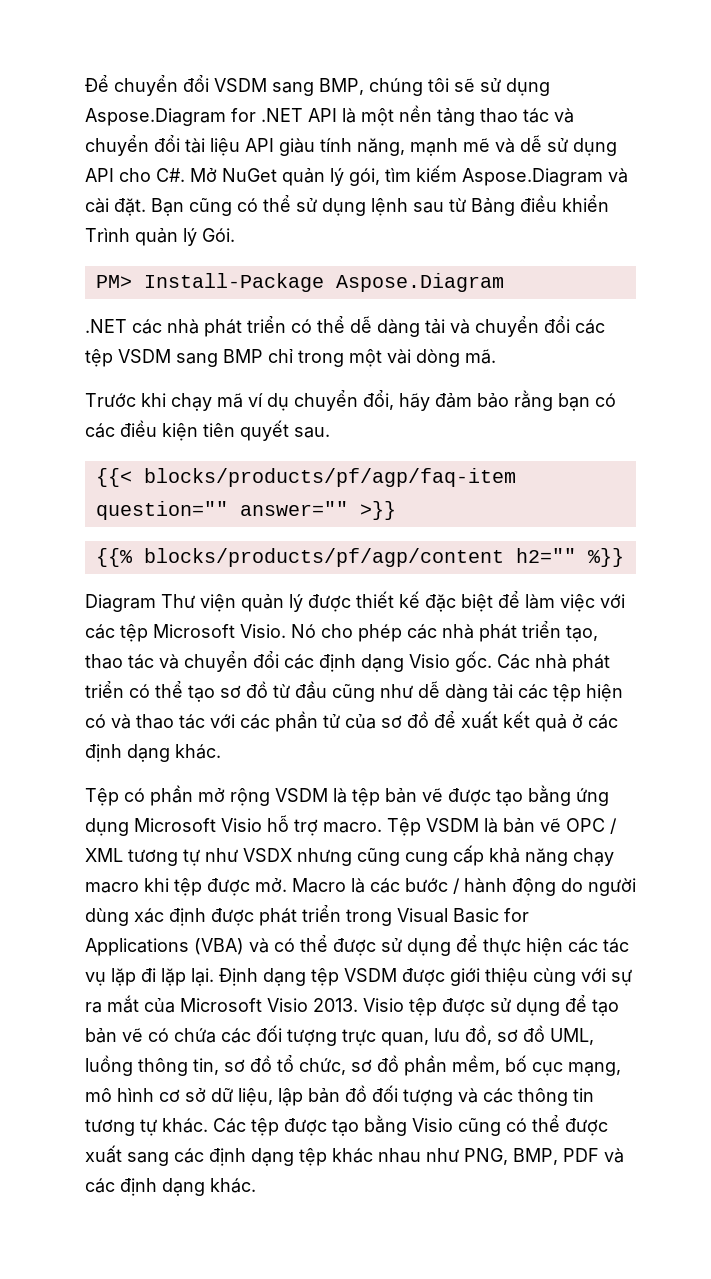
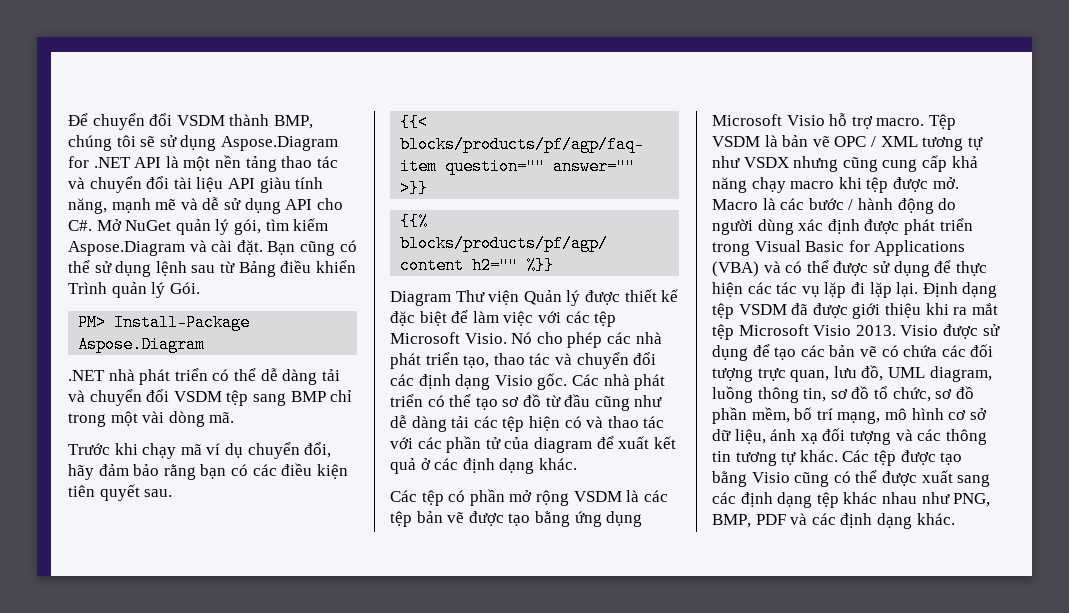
[272,82,314,96] sang -> [229,114,270,126] thành
[132,319,162,334] các -> (105, 375) none
[575,319,605,334] [85,349,171,367] các tệp VSDM -> [173,390,249,406] VSDM tệp
[241,594,284,612] quản -> [523,290,562,305] Quản
[381,711,429,728] sơ đồ -> [533,437,592,453] diagram
[85,788,119,806] Tệp -> [390,490,444,506] Các tệp
(347, 795) none -> [643,490,668,502] các
(397, 975) none -> [791,303,809,315] đã
[533,968,632,986] cùng với sự -> [925,303,949,315] khi
[144,998,175,1013] của -> [712,324,734,340] tệp
[409,998,437,1016] tệp -> (939, 330) none
(619, 1007) none -> [800,345,825,357] các
[497,1025,594,1045] sơ đồ UML, -> [887,366,992,382] UML diagram,
[532,1062,563,1076] cục -> [816,408,833,420] trí
[278,1085,367,1106] lập bản đồ -> [770,429,818,444] ánh xạ

